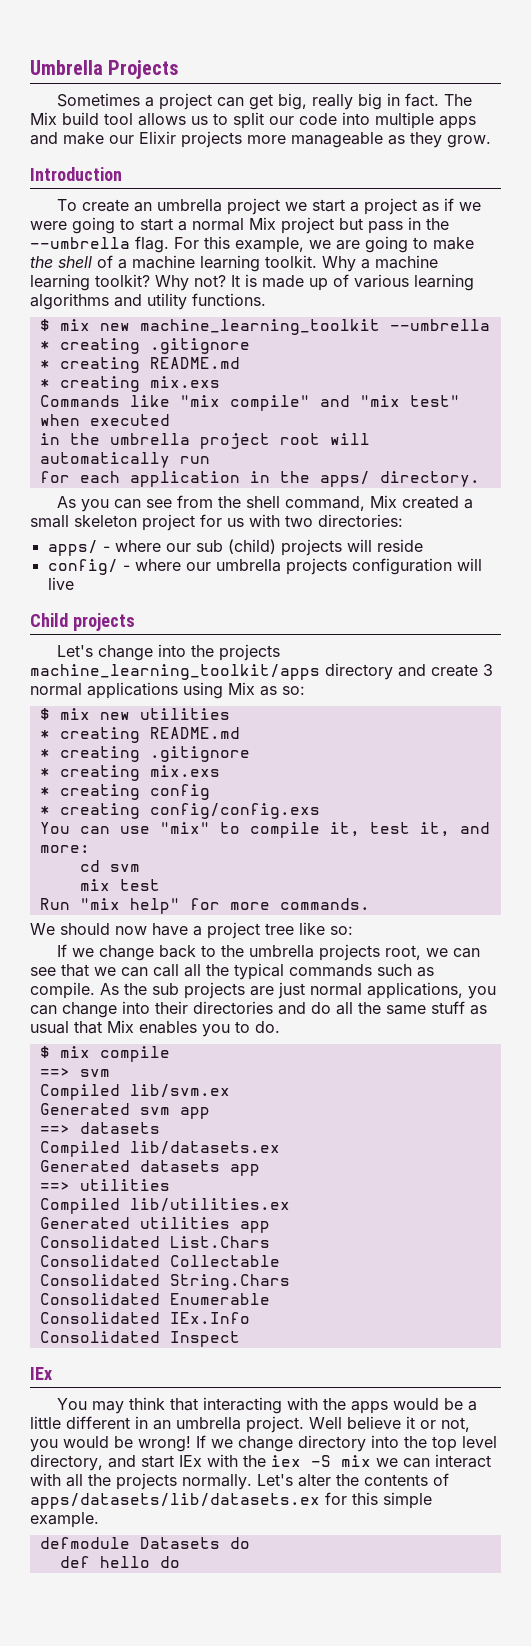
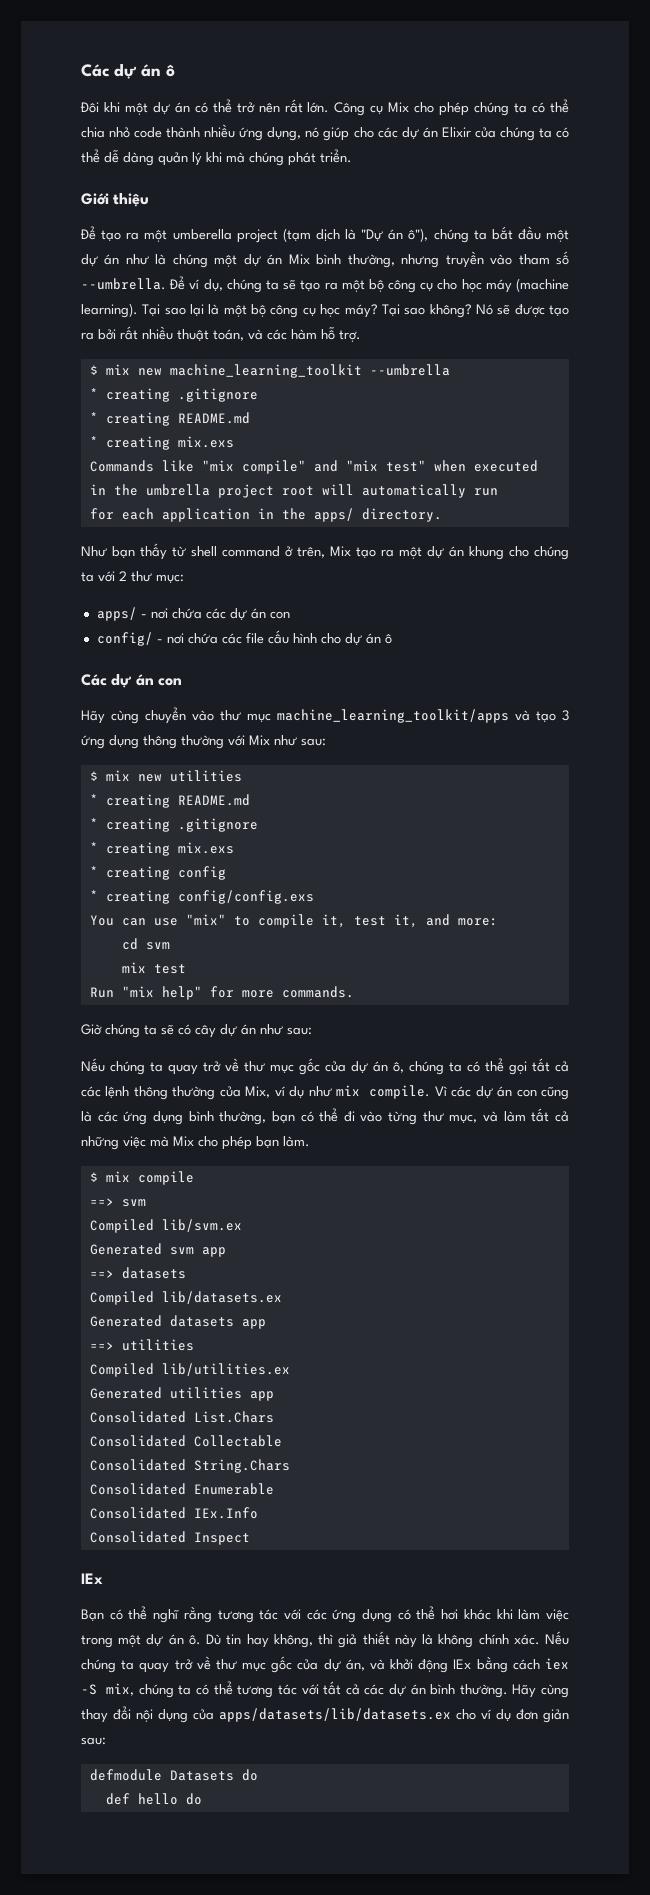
[30,60,180,79] [56,93,472,110] [30,112,476,129] [30,131,491,148] [30,167,122,181] [56,198,481,215] [30,217,449,234] [30,236,474,253] [30,255,438,272] [30,274,474,291] [30,293,266,310] Umbrella Projects // Sometimes a project can get big, really big in fact. The Mix build tool allows us to split our code into multiple apps and make our Elixir projects more manageable as they grow. // Introduction // To create an umbrella project we start a project as if we were going to start a normal Mix project but pass in the --umbrella flag. For this example, we are going to make the shell of a machine learning toolkit. Why a machine learning toolkit? Why not? It is made up of various learning algorithms and utility functions. -> [81,63,175,79] [80,99,570,116] [81,124,569,141] [81,149,352,166] [81,193,150,207] [80,226,569,243] [81,251,569,268] [81,276,569,293] [81,303,570,318] [81,326,361,342] Các dự án ô // Đôi khi một dự án có thể trở nên rất lớn. Công cụ Mix cho phép chúng ta có thể chia nhỏ code thành nhiều ứng dụng, nó giúp cho các dự án Elixir của chúng ta có thể dễ dàng quản lý khi mà chúng phát triển. // Giới thiệu // Để tạo ra một umberella project (tạm dịch là "Dự án ô"), chúng ta bắt đầu một dự án như là chúng một dự án Mix bình thường, nhưng truyền vào tham số --umbrella. Để ví dụ, chúng ta sẽ tạo ra một bộ công cụ cho học máy (machine learning). Tại sao lại là một bộ công cụ học máy? Tại sao không? Nó sẽ được tạo ra bởi rất nhiều thuật toán, và các hàm hỗ trợ.
[56,495,473,512] [30,514,403,531] [47,539,423,556] [47,558,482,575] [47,577,74,590] [30,613,135,631] [56,644,280,661] [30,663,493,680] [30,682,305,699] As you can see from the shell command, Mix created a small skeleton project for us with two directories: // apps/ - where our sub (child) projects will reside // config/ - where our umbrella projects configuration will live // Child projects // Let's change into the projects machine_learning_toolkit/apps directory and create 3 normal applications using Mix as so: -> [81,543,569,560] [81,571,184,583] [96,607,290,621] [96,630,392,646] [81,674,182,688] [81,707,569,724] [81,735,326,749] Như bạn thấy từ shell command ở trên, Mix tạo ra một dự án khung cho chúng ta với 2 thư mục: // apps/ - nơi chứa các dự án con // config/ - nơi chứa các file cấu hình cho dự án ô // Các dự án con // Hãy cùng chuyển vào thư mục machine_learning_toolkit/apps và tạo 3 ứng dụng thông thường với Mix như sau:
[30,922,353,939] [56,944,480,961] [30,963,434,980] [30,982,496,999] [30,1001,487,1018] [30,1020,280,1037] We should now have a project tree like so: // If we change back to the umbrella projects root, we can see that we can call all the typical commands such as compile. As the sub projects are just normal applications, you can change into their directories and do all the same stuff as usual that Mix enables you to do. -> [81,1024,312,1038] [81,1058,569,1075] [81,1085,570,1100] [81,1108,569,1125] [81,1136,310,1150] Giờ chúng ta sẽ có cây dự án như sau: // Nếu chúng ta quay trở về thư mục gốc của dự án ô, chúng ta có thể gọi tất cả các lệnh thông thường của Mix, ví dụ như mix compile. Vì các dự án con cũng là các ứng dụng bình thường, bạn có thể đi vào từng thư mục, và làm tất cả những việc mà Mix cho phép bạn làm.
[56,1397,477,1414] [30,1416,470,1433] [30,1435,497,1452] [30,1454,491,1471] [30,1473,449,1490] [30,1492,432,1509] [30,1512,99,1528] You may think that interacting with the apps would be a little different in an umbrella project. Well believe it or not, you would be wrong! If we change directory into the top level directory, and start IEx with the iex -S mix we can interact with all the projects normally. Let's alter the contents of apps/datasets/lib/datasets.ex for this simple example. -> [81,1606,569,1623] [81,1631,570,1648] [81,1656,570,1673] [81,1681,569,1698] [81,1706,569,1723] [81,1737,106,1745] Bạn có thể nghĩ rằng tương tác với các ứng dụng có thể hơi khác khi làm việc trong một dự án ô. Dù tin hay không, thì giả thiết này là không chính xác. Nếu chúng ta quay trở về thư mục gốc của dự án, và khởi động IEx bằng cách iex -S mix, chúng ta có thể tương tác với tất cả các dự án bình thường. Hãy cùng thay đổi nội dụng của apps/datasets/lib/datasets.ex cho ví dụ đơn giản sau:

